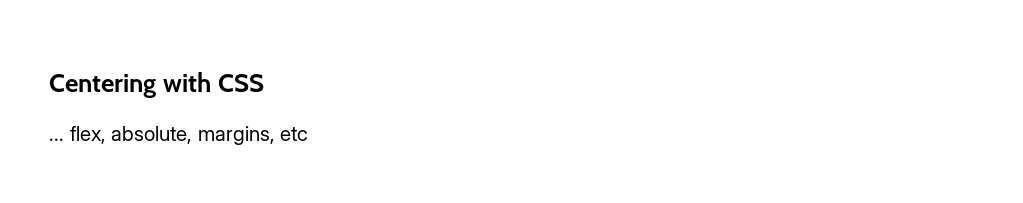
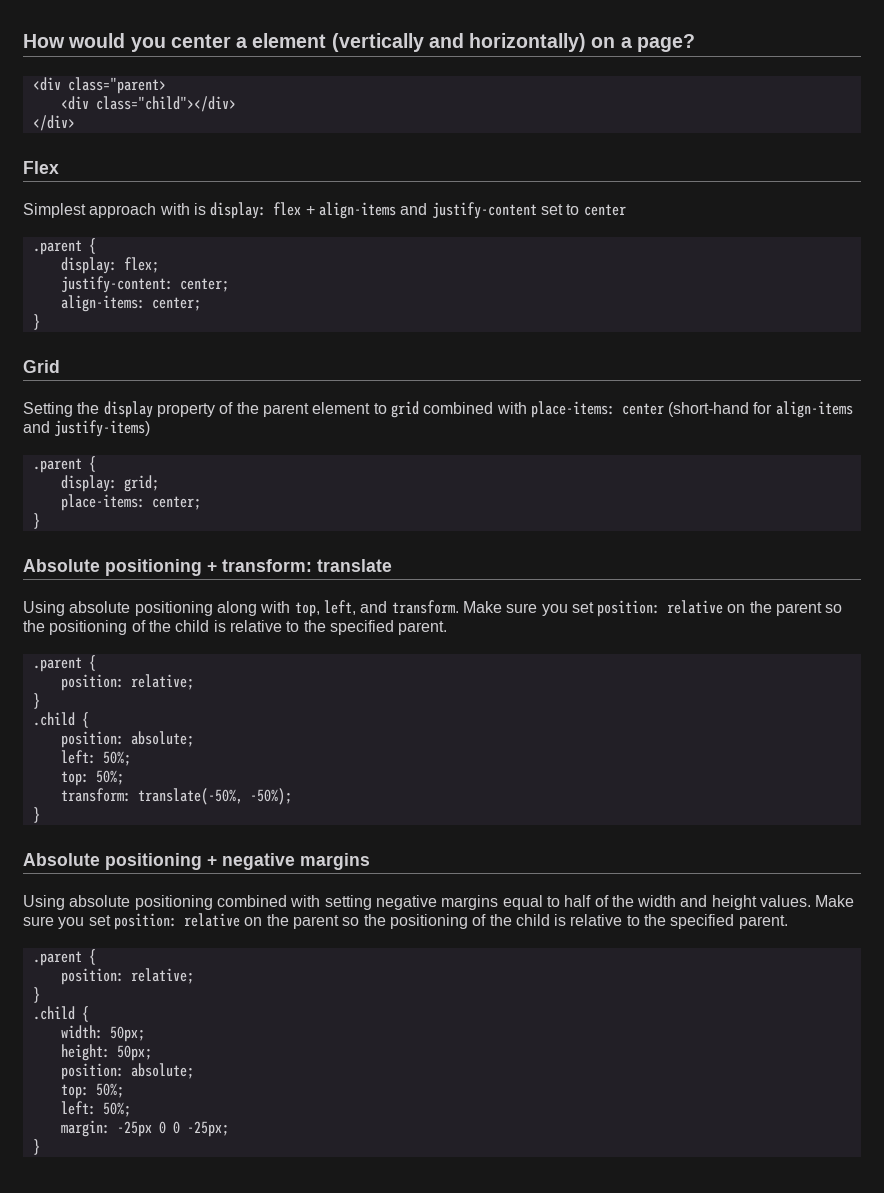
[49,72,265,98] [49,126,309,145] Centering with CSS // ... flex, absolute, margins, etc -> [23,33,695,52] [32,77,166,94] [60,96,236,112] [32,115,75,131] [23,161,59,174] [23,202,626,219] [32,238,96,255] [60,257,159,274] [60,276,229,293] [60,295,201,312] [32,314,40,330] [23,360,60,373] [23,401,853,418] [23,420,151,437] [32,456,96,473] [60,475,159,492] [60,494,201,511] [32,513,40,529] [23,559,392,576] [23,600,843,617] [23,620,448,635] [32,655,96,672] [60,674,194,691] [32,693,40,709] [32,712,89,728] [60,731,194,748] [60,750,131,766] [60,770,124,786] [60,788,292,805] [32,807,40,823] [23,853,370,870] [23,895,855,910] [23,913,788,930] [32,949,96,966] [60,968,194,985] [32,987,40,1003] [32,1006,89,1022] [60,1025,145,1042] [60,1044,152,1061] [60,1063,194,1080] [60,1083,124,1099] [60,1101,131,1117] [60,1120,229,1137] [32,1139,40,1155] How would you center a element (vertically and horizontally) on a page? // <div class="parent> // <div class="child"></div> // </div> // Flex // Simplest approach with is display: flex + align-items and justify-content set to center // .parent { // display: flex; // justify-content: center; // align-items: center; // } // Grid // Setting the display property of the parent element to grid combined with place-items: center (short-hand for align-items and justify-items) // .parent { // display: grid; // place-items: center; // } // Absolute positioning + transform: translate // Using absolute positioning along with top, left, and transform. Make sure you set position: relative on the parent so the positioning of the child is relative to the specified parent. // .parent { // position: relative; // } // .child { // position: absolute; // left: 50%; // top: 50%; // transform: translate(-50%, -50%); // } // Absolute positioning + negative margins // Using absolute positioning combined with setting negative margins equal to half of the width and height values. Make sure you set position: relative on the parent so the positioning of the child is relative to the specified parent. // .parent { // position: relative; // } // .child { // width: 50px; // height: 50px; // position: absolute; // top: 50%; // left: 50%; // margin: -25px 0 0 -25px; // }

